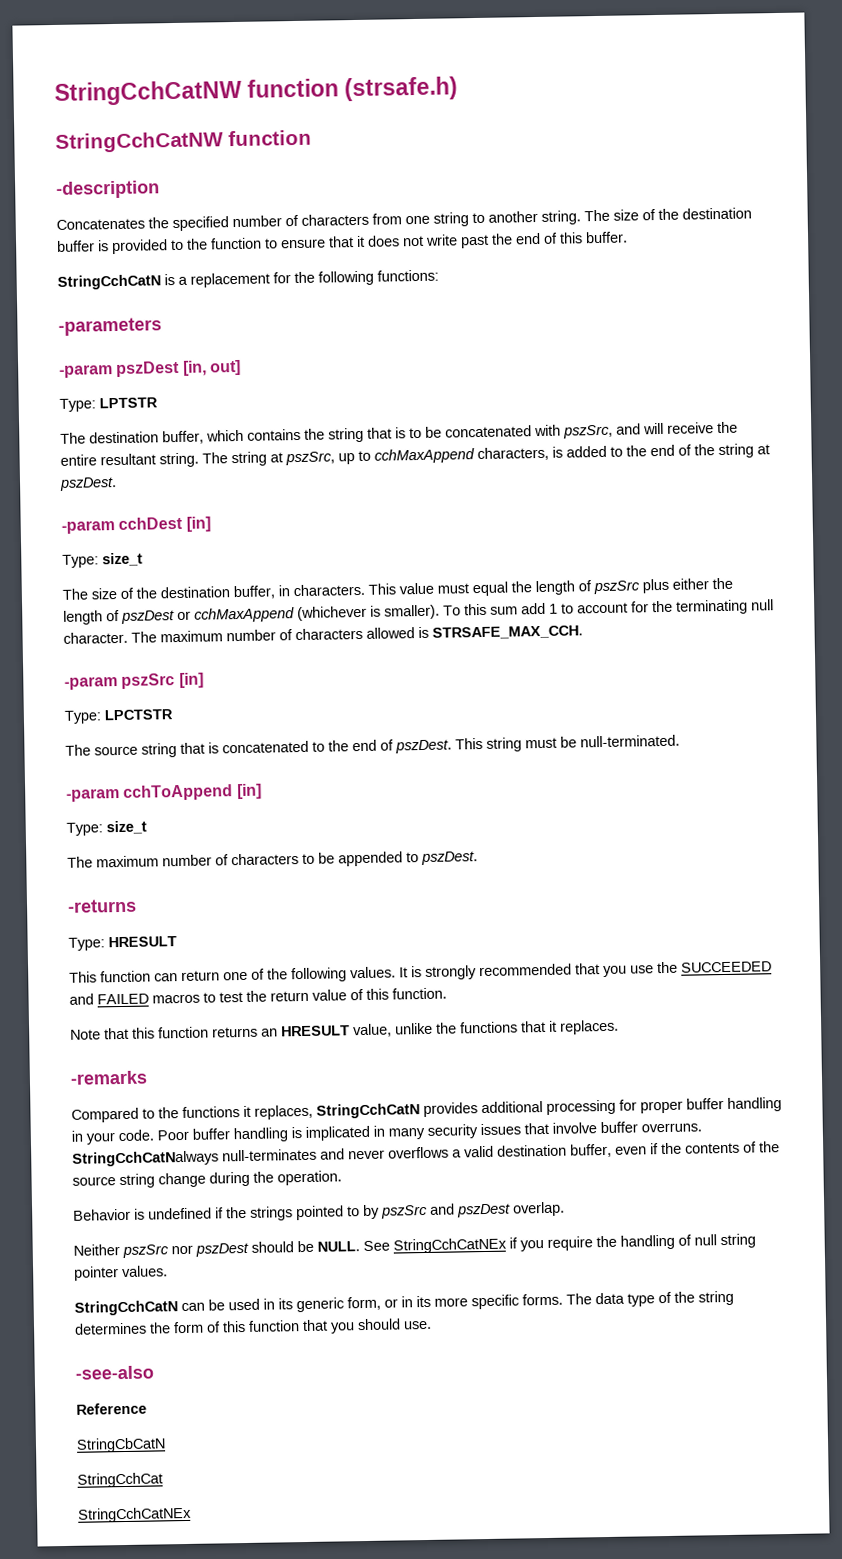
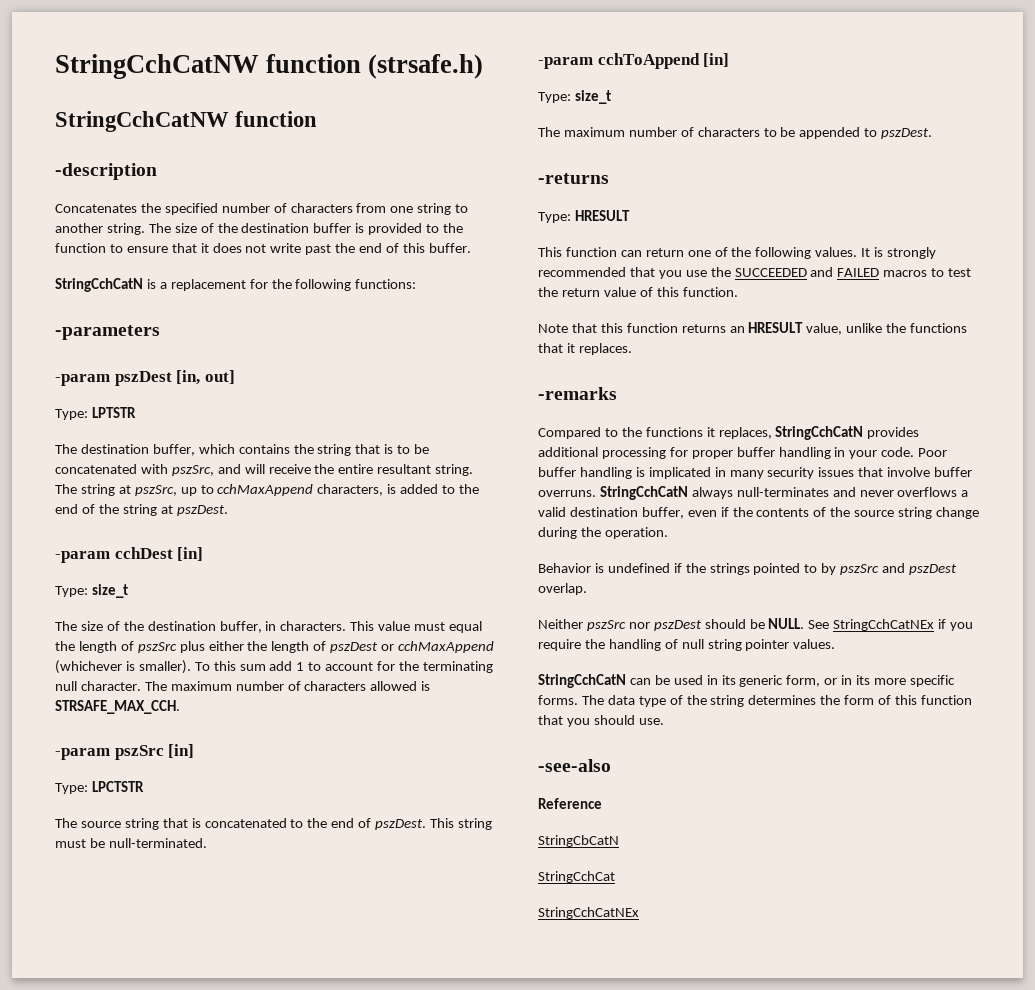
[72,1150,219,1167] StringCchCatNalways -> [599,486,733,500] StringCchCatN always

